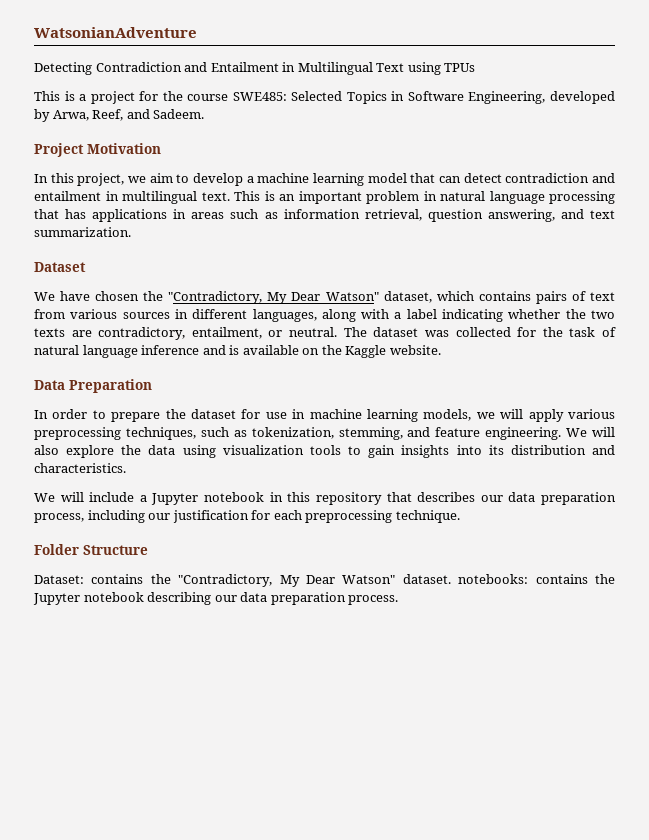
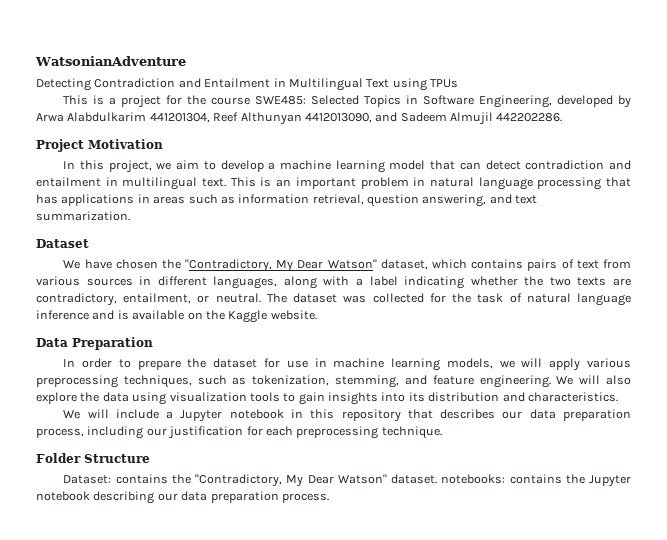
[52,109,205,121] Arwa, Reef, and Sadeem. -> [36,112,563,125] Arwa Alabdulkarim 441201304, Reef Althunyan 4412013090, and Sadeem Almujil 442202286.

